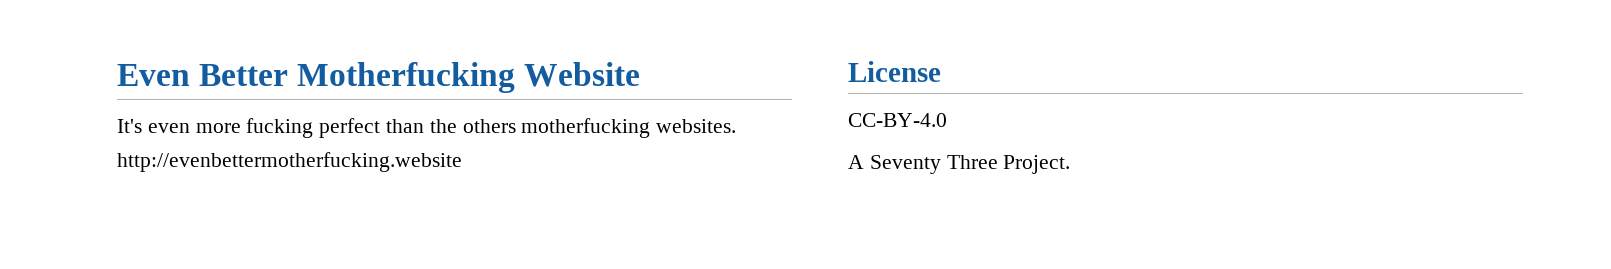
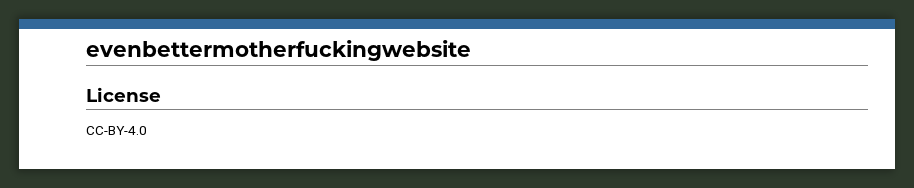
[117,62,641,93] [117,118,737,138] [117,152,462,172] [848,61,941,82] [848,113,947,127] [848,155,1071,174] Even Better Motherfucking Website // It's even more fucking perfect than the others motherfucking websites. http://evenbettermotherfucking.website // License // CC-BY-4.0 // A Seventy Three Project. -> [86,40,471,61] [86,87,161,102] [86,126,147,135] evenbettermotherfuckingwebsite // License // CC-BY-4.0

